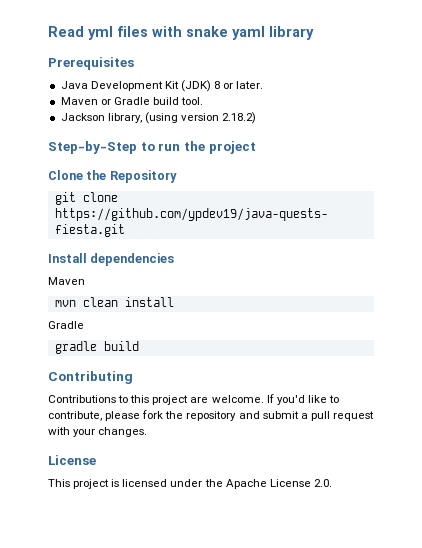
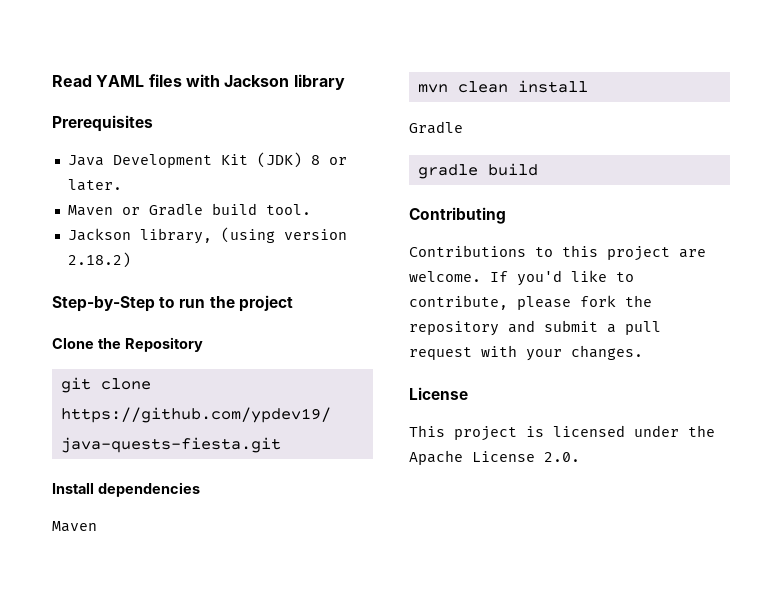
[88,26,113,40] yml -> [96,75,145,87] YAML
[186,26,265,40] snake yaml -> [224,75,290,87] Jackson

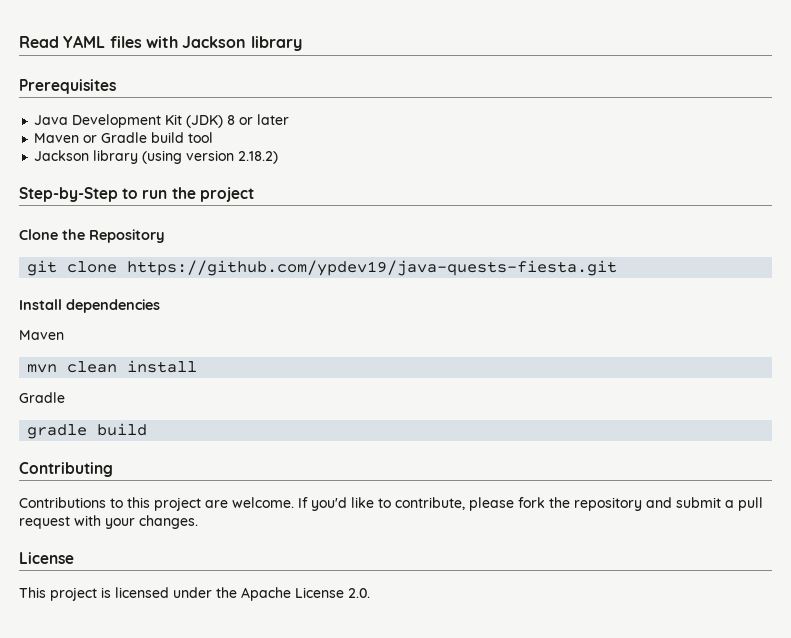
[67,179,122,191] later. -> [257,114,290,125] later
[265,204,311,215] [67,228,212,244] tool. // Jackson library, -> [188,132,214,143] [34,150,139,164] tool // Jackson library

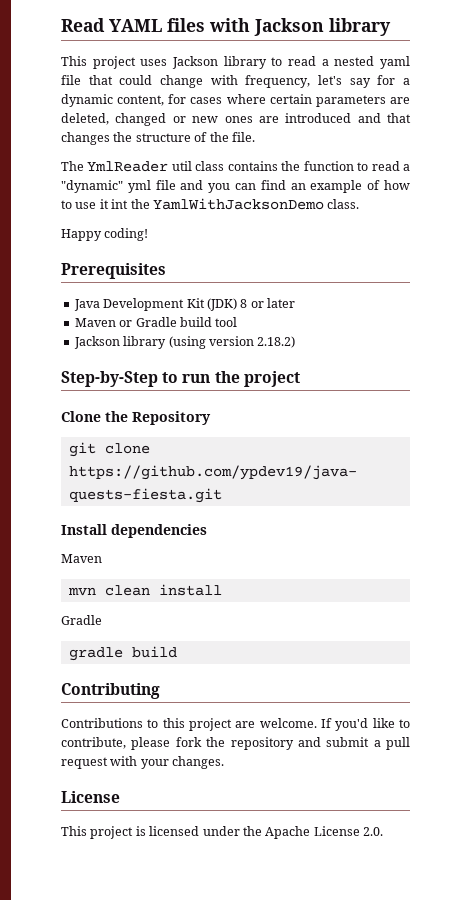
(302, 43) none -> [61,56,410,69] [61,75,411,88] [61,94,410,107] [61,113,411,126] [61,132,255,145] [61,161,411,172] [61,180,411,193] [61,198,360,210] [61,228,149,241] // This project uses Jackson library to read a nested yaml file that could change with frequency, let's say for a dynamic content, for cases where certain parameters are deleted, changed or new ones are introduced and that changes the structure of the file. // The YmlReader util class contains the function to read a "dynamic" yml file and you can find an example of how to use it int the YamlWithJacksonDemo class. // Happy coding!

